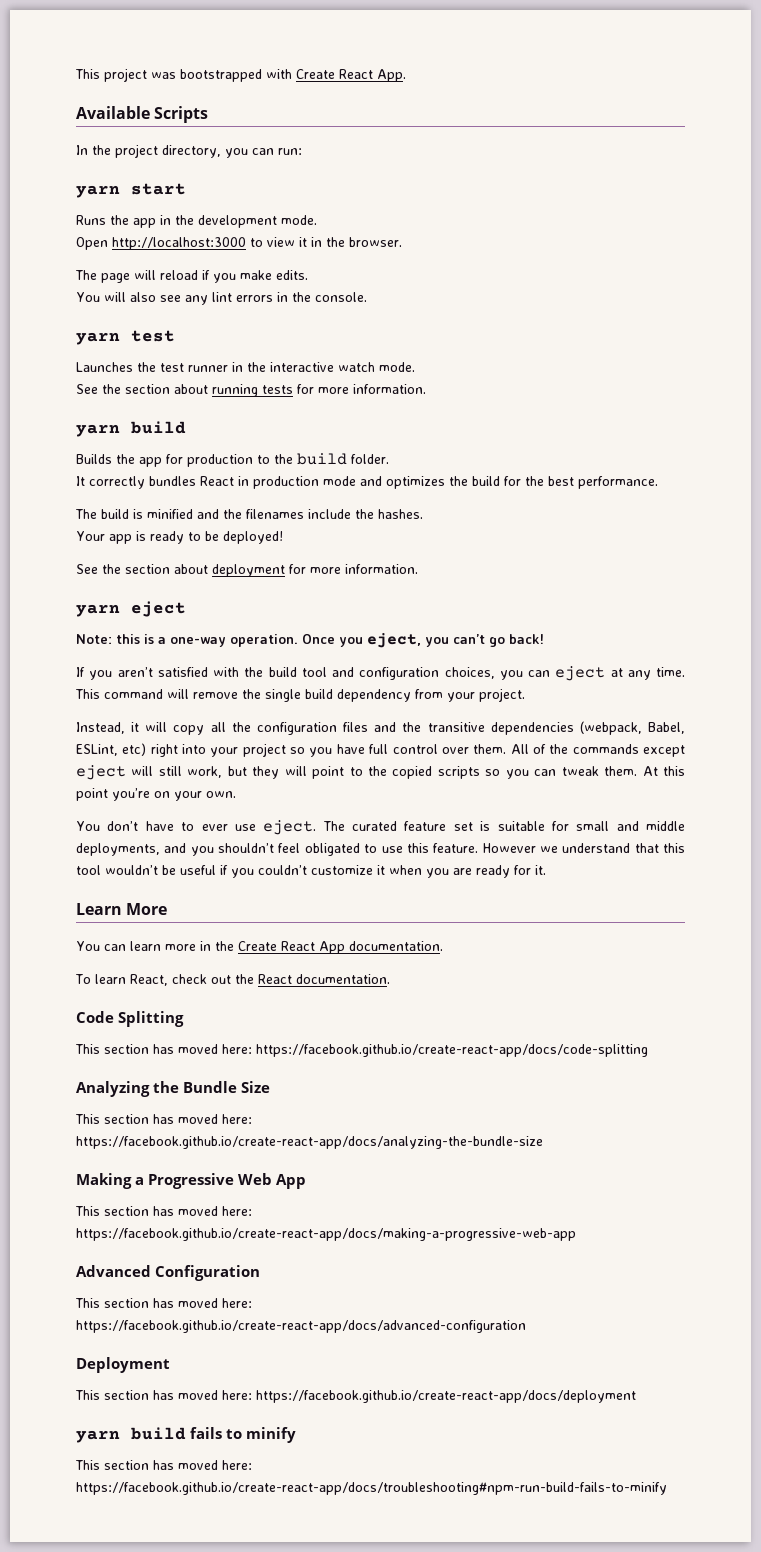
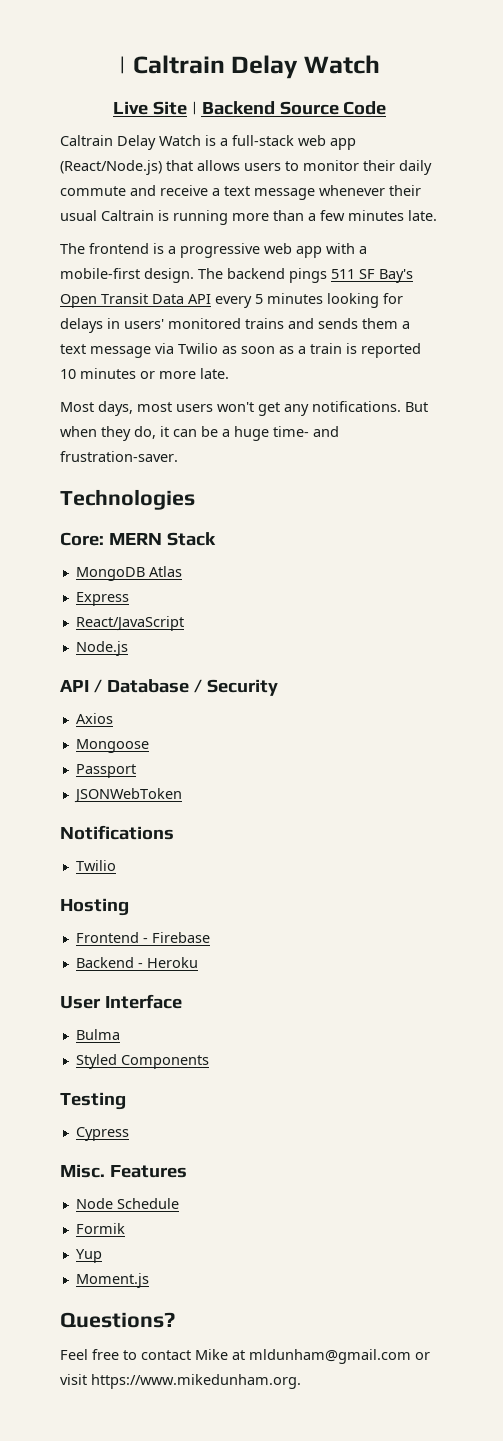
[75,68,406,82] [76,106,209,123] [76,144,302,158] [76,183,186,198] [76,215,317,228] [76,237,402,250] [75,270,308,283] [76,292,367,305] [76,330,175,345] [76,362,415,372] [76,384,426,397] [76,421,186,437] [76,453,389,467] [76,476,658,489] [75,509,423,519] [76,531,283,544] [76,564,418,577] [76,601,186,617] [76,633,544,648] [76,666,685,681] [75,688,525,702] [76,721,685,735] [76,743,686,757] [76,765,686,780] [76,788,236,801] [76,820,685,835] [76,843,685,856] [76,865,546,878] [76,903,168,915] [76,941,443,954] [75,974,390,986] [76,1011,184,1027] [75,1044,648,1057] [76,1081,270,1097] [75,1114,252,1124] [76,1136,543,1149] [76,1173,306,1189] [75,1206,252,1216] [76,1228,576,1241] [76,1265,260,1281] [75,1298,252,1308] [76,1320,526,1333] [76,1357,170,1373] [75,1390,636,1403] [76,1427,296,1443] [75,1460,252,1470] [76,1482,667,1495] This project was bootstrapped with Create React App. // Available Scripts // In the project directory, you can run: // yarn start // Runs the app in the development mode. // Open http://localhost:3000 to view it in the browser. // The page will reload if you make edits. // You will also see any lint errors in the console. // yarn test // Launches the test runner in the interactive watch mode. // See the section about running tests for more information. // yarn build // Builds the app for production to the build folder. // It correctly bundles React in production mode and optimizes the build for the best performance. // The build is minified and the filenames include the hashes. // Your app is ready to be deployed! // See the section about deployment for more information. // yarn eject // Note: this is a one-way operation. Once you eject, you can’t go back! // If you aren’t satisfied with the build tool and configuration choices, you can eject at any time. This command will remove the single build dependency from your project. // Instead, it will copy all the configuration files and the transitive dependencies (webpack, Babel, ESLint, etc) right into your project so you have full control over them. All of the commands except eject will still work, but they will point to the copied scripts so you can tweak them. At this point you’re on your own. // You don’t have to ever use eject. The curated feature set is suitable for small and middle deployments, and you shouldn’t feel obligated to use this feature. However we understand that this tool wouldn’t be useful if you couldn’t customize it when you are ready for it. // Learn More // You can learn more in the Create React App documentation. // To learn React, check out the React documentation. // Code Splitting // This section has moved here: https://facebook.github.io/create-react-app/docs/code-splitting // Analyzing the Bundle Size // This section has moved here: https://facebook.github.io/create-react-app/docs/analyzing-the-bundle-size // Making a Progressive Web App // This section has moved here: https://facebook.github.io/create-react-app/docs/making-a-progressive-web-app // Advanced Configuration // This section has moved here: https://facebook.github.io/create-react-app/docs/advanced-configuration // Deployment // This section has moved here: https://facebook.github.io/create-react-app/docs/deployment // yarn build fails to minify // This section has moved here: https://facebook.github.io/create-react-app/docs/troubleshooting#npm-run-build-fails-to-minify -> [118,55,381,79] [112,101,387,115] [60,135,356,150] [60,160,432,175] [60,185,421,200] [60,210,437,225] [60,243,367,258] [60,268,413,283] [60,293,403,308] [60,318,410,333] [60,343,421,358] [60,368,229,379] [60,401,428,416] [60,426,339,441] [60,451,178,462] [60,489,195,510] [60,532,216,546] [75,566,182,581] [75,592,129,606] [75,616,184,631] [75,641,128,656] [60,679,278,696] [75,713,113,724] [75,739,149,753] [75,764,136,778] [73,788,182,803] [60,825,174,840] [75,860,116,871] [60,898,129,916] [75,932,210,943] [75,957,198,968] [60,994,182,1009] [75,1029,120,1040] [75,1054,209,1069] [60,1092,126,1110] [75,1127,129,1141] [60,1164,187,1178] [75,1198,179,1209] [75,1223,125,1234] [75,1249,102,1263] [75,1273,149,1288] [60,1312,175,1328] [60,1349,430,1364] [60,1374,301,1389] | Caltrain Delay Watch // Live Site | Backend Source Code // Caltrain Delay Watch is a full-stack web app (React/Node.js) that allows users to monitor their daily commute and receive a text message whenever their usual Caltrain is running more than a few minutes late. // The frontend is a progressive web app with a mobile-first design. The backend pings 511 SF Bay's Open Transit Data API every 5 minutes looking for delays in users' monitored trains and sends them a text message via Twilio as soon as a train is reported 10 minutes or more late. // Most days, most users won't get any notifications. But when they do, it can be a huge time- and frustration-saver. // Technologies // Core: MERN Stack // MongoDB Atlas // Express // React/JavaScript // Node.js // API / Database / Security // Axios // Mongoose // Passport // JSONWebToken // Notifications // Twilio // Hosting // Frontend - Firebase // Backend - Heroku // User Interface // Bulma // Styled Components // Testing // Cypress // Misc. Features // Node Schedule // Formik // Yup // Moment.js // Questions? // Feel free to contact Mike at mldunham@gmail.com or visit https://www.mikedunham.org.

